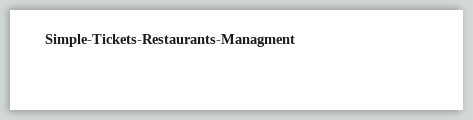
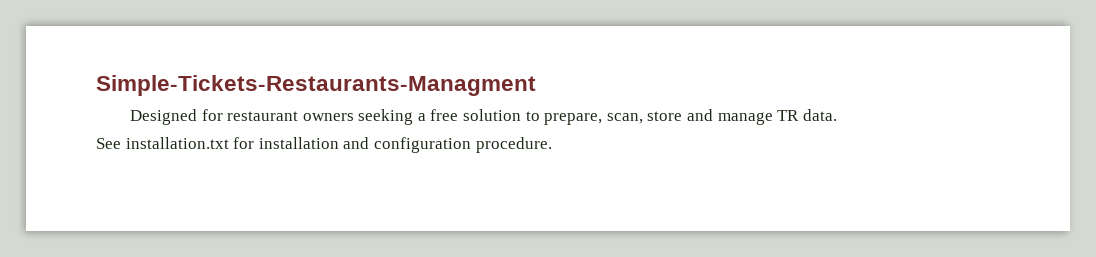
(295, 40) none -> [129,109,837,125] [96,137,552,153] // Designed for restaurant owners seeking a free solution to prepare, scan, store and manage TR data. // See installation.txt for installation and configuration procedure.

